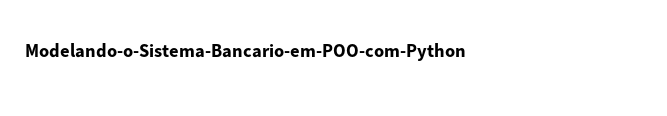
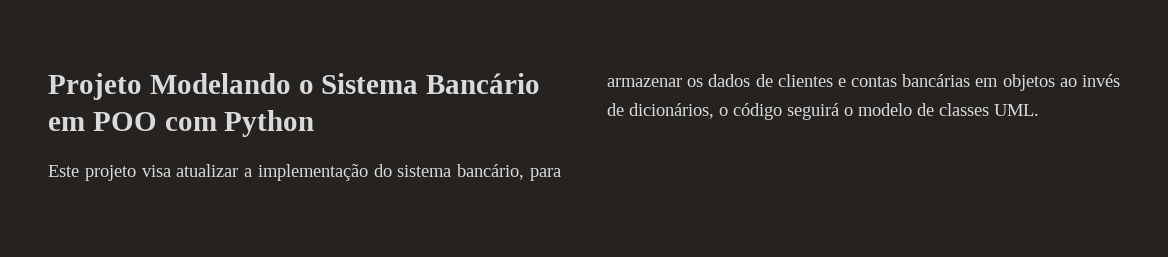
[25,43,466,61] Modelando-o-Sistema-Bancario-em-POO-com-Python -> [48,73,541,100] [48,110,315,137] [48,164,561,181] [607,74,1120,91] [607,103,1039,120] Projeto Modelando o Sistema Bancário em POO com Python // Este projeto visa atualizar a implementação do sistema bancário, para armazenar os dados de clientes e contas bancárias em objetos ao invés de dicionários, o código seguirá o modelo de classes UML.

